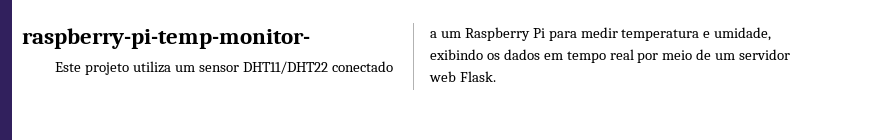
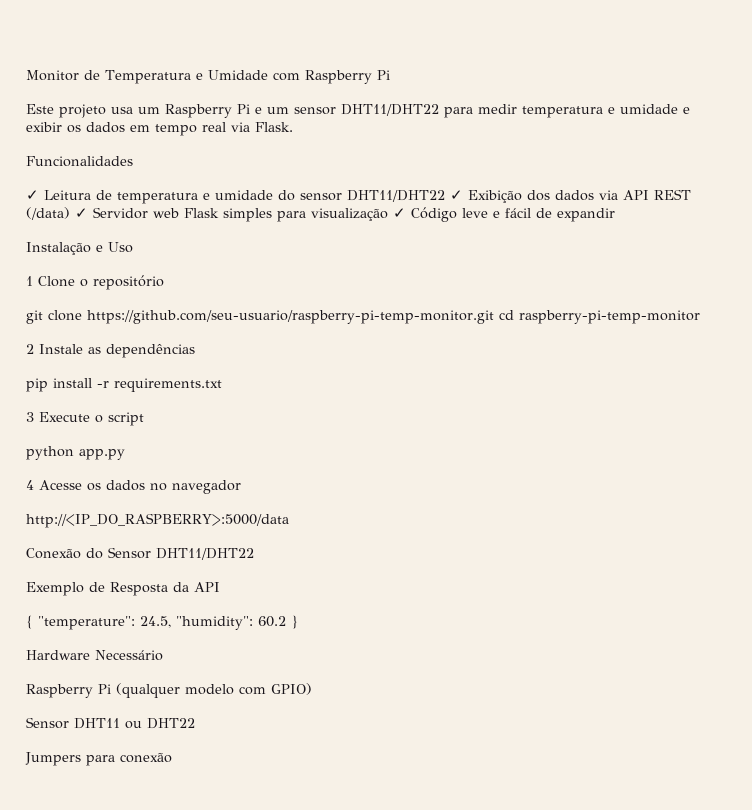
[22,28,310,49] [55,61,393,75] [430,27,545,41] raspberry-pi-temp-monitor- // Este projeto utiliza um sensor DHT11/DHT22 conectado a um Raspberry Pi -> [26,70,390,84] [26,104,439,118] Monitor de Temperatura e Umidade com Raspberry Pi // Este projeto usa um Raspberry Pi e um sensor DHT11/DHT22
[714,27,772,41] [430,49,483,60] umidade, exibindo -> [620,104,690,114] [26,122,62,132] umidade e exibir
[637,49,791,63] [429,71,496,82] por meio de um servidor web Flask. -> [231,122,293,132] [26,156,133,167] [26,189,691,204] [26,207,615,222] [26,242,133,255] [26,275,164,290] [26,310,700,324] [26,344,195,358] [26,378,222,392] [26,412,144,426] [26,446,125,460] [26,480,241,494] [26,513,289,528] [26,547,254,560] [26,582,220,596] [26,615,298,630] [26,650,163,661] [26,683,312,698] [26,717,195,729] [25,752,172,766] via Flask. // Funcionalidades // ✓ Leitura de temperatura e umidade do sensor DHT11/DHT22 ✓ Exibição dos dados via API REST (/data) ✓ Servidor web Flask simples para visualização ✓ Código leve e fácil de expandir // Instalação e Uso // 1 Clone o repositório // git clone https://github.com/seu-usuario/raspberry-pi-temp-monitor.git cd raspberry-pi-temp-monitor // 2 Instale as dependências // pip install -r requirements.txt // 3 Execute o script // python app.py // 4 Acesse os dados no navegador // http://<IP_DO_RASPBERRY>:5000/data // Conexão do Sensor DHT11/DHT22 // Exemplo de Resposta da API // { "temperature": 24.5, "humidity": 60.2 } // Hardware Necessário // Raspberry Pi (qualquer modelo com GPIO) // Sensor DHT11 ou DHT22 // Jumpers para conexão

